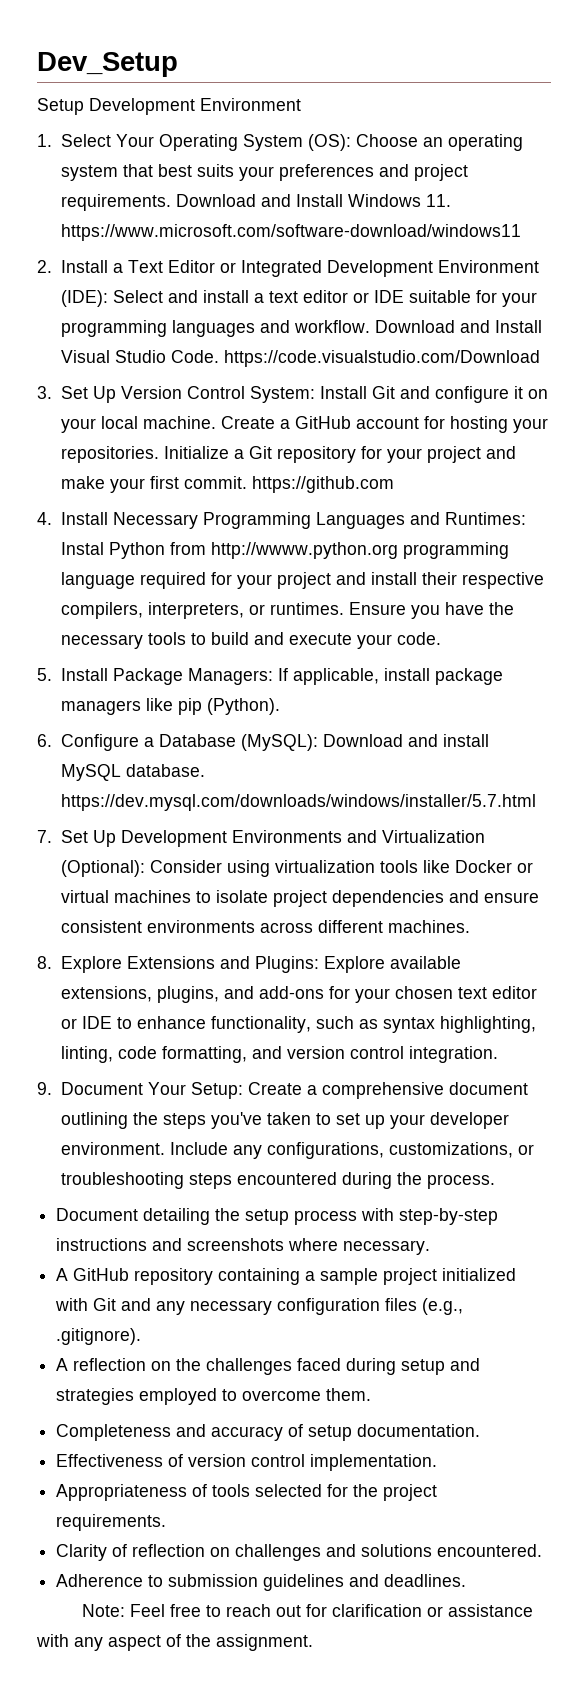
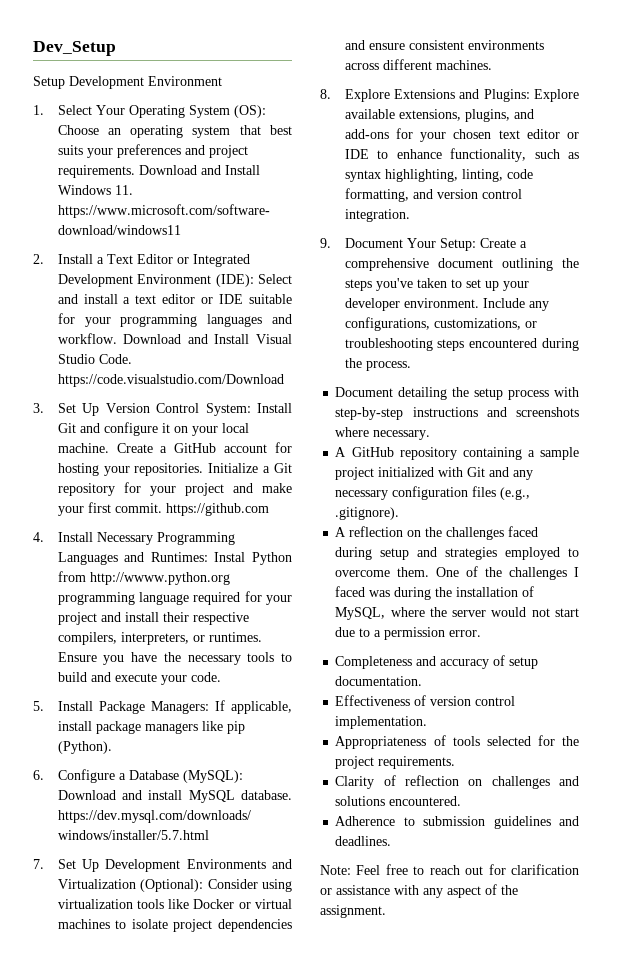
(372, 1394) none -> [436,566,579,580] [335,586,535,600] [335,607,579,620] [335,627,482,640] One of the challenges I faced was during the installation of MySQL, where the server would not start due to a permission error.

